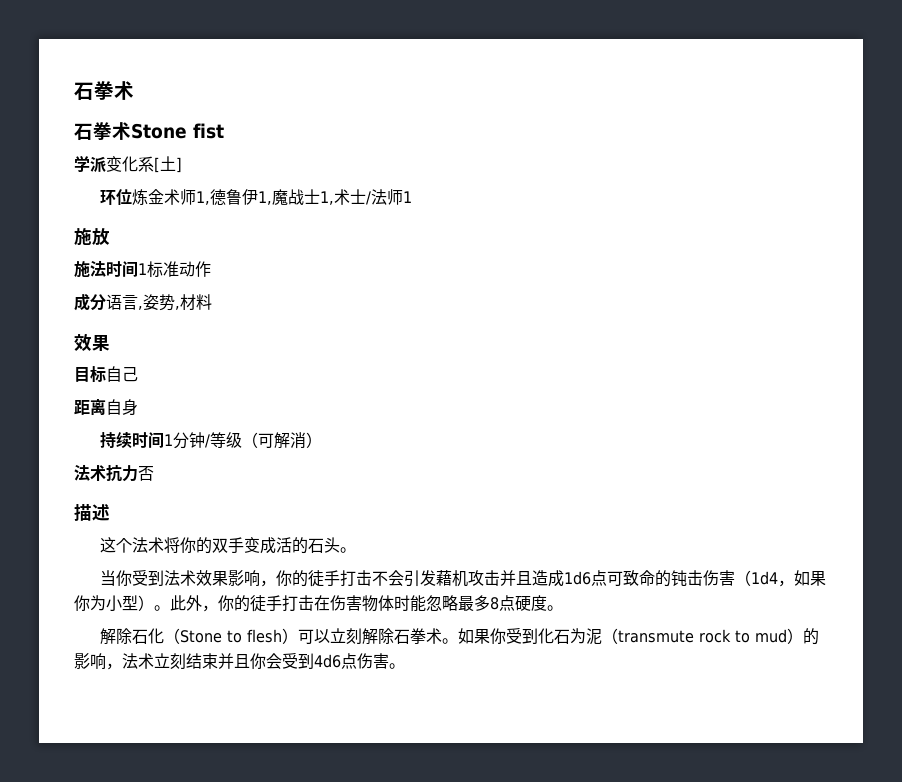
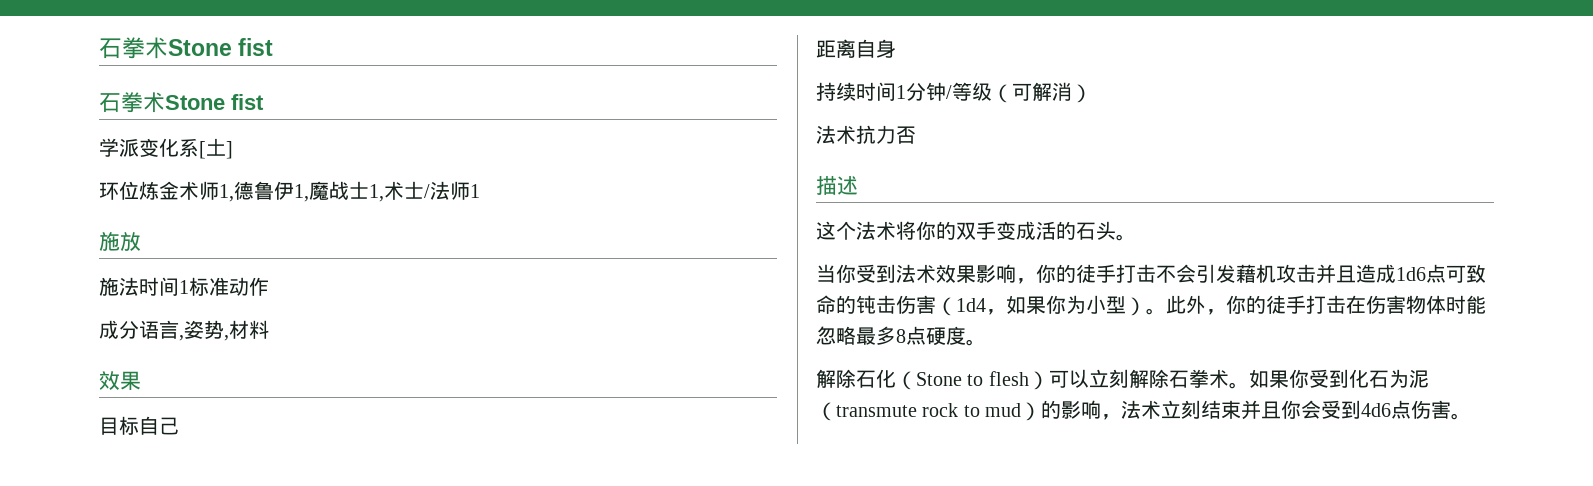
[74,81,134,101] 石拳术 -> [99,37,274,59] 石拳术Stone fist

